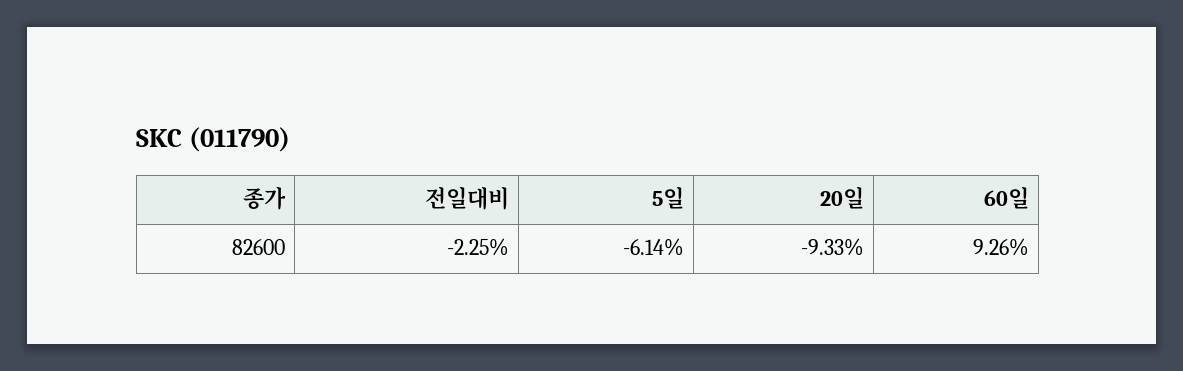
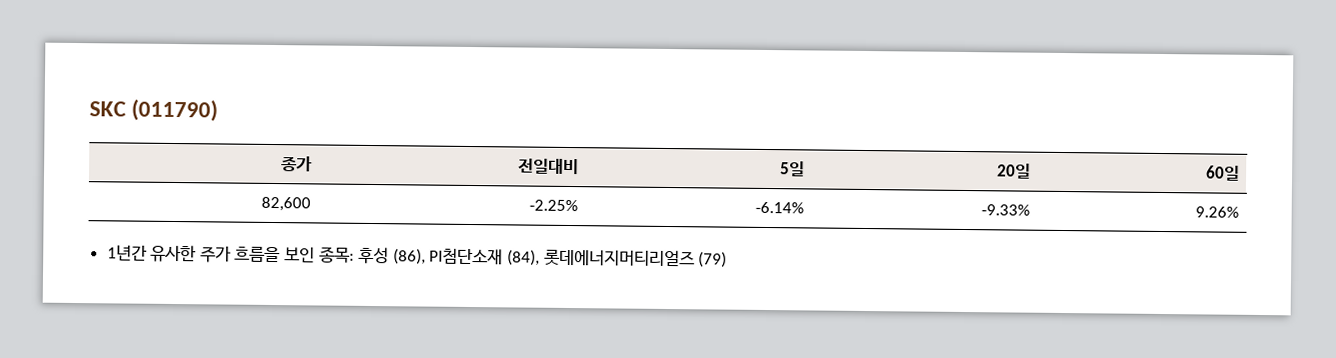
[231,239,285,255] 82600 -> [260,196,311,212] 82,600
(1029, 247) none -> [106,244,728,268] // 1년간 유사한 주가 흐름을 보인 종목: 후성 (86), PI첨단소재 (84), 롯데에너지머티리얼즈 (79)

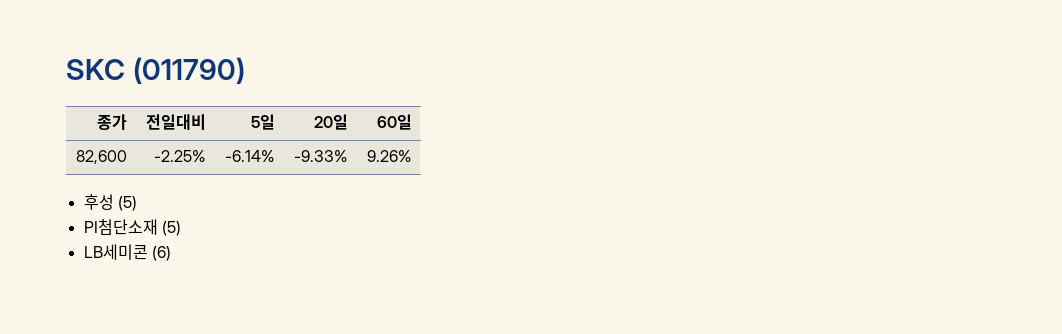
[106,244,728,268] 1년간 유사한 주가 흐름을 보인 종목: 후성 (86), PI첨단소재 (84), 롯데에너지머티리얼즈 (79) -> [83,194,137,211] [83,219,181,236] [83,244,171,261] 후성 (5) // PI첨단소재 (5) // LB세미콘 (6)

